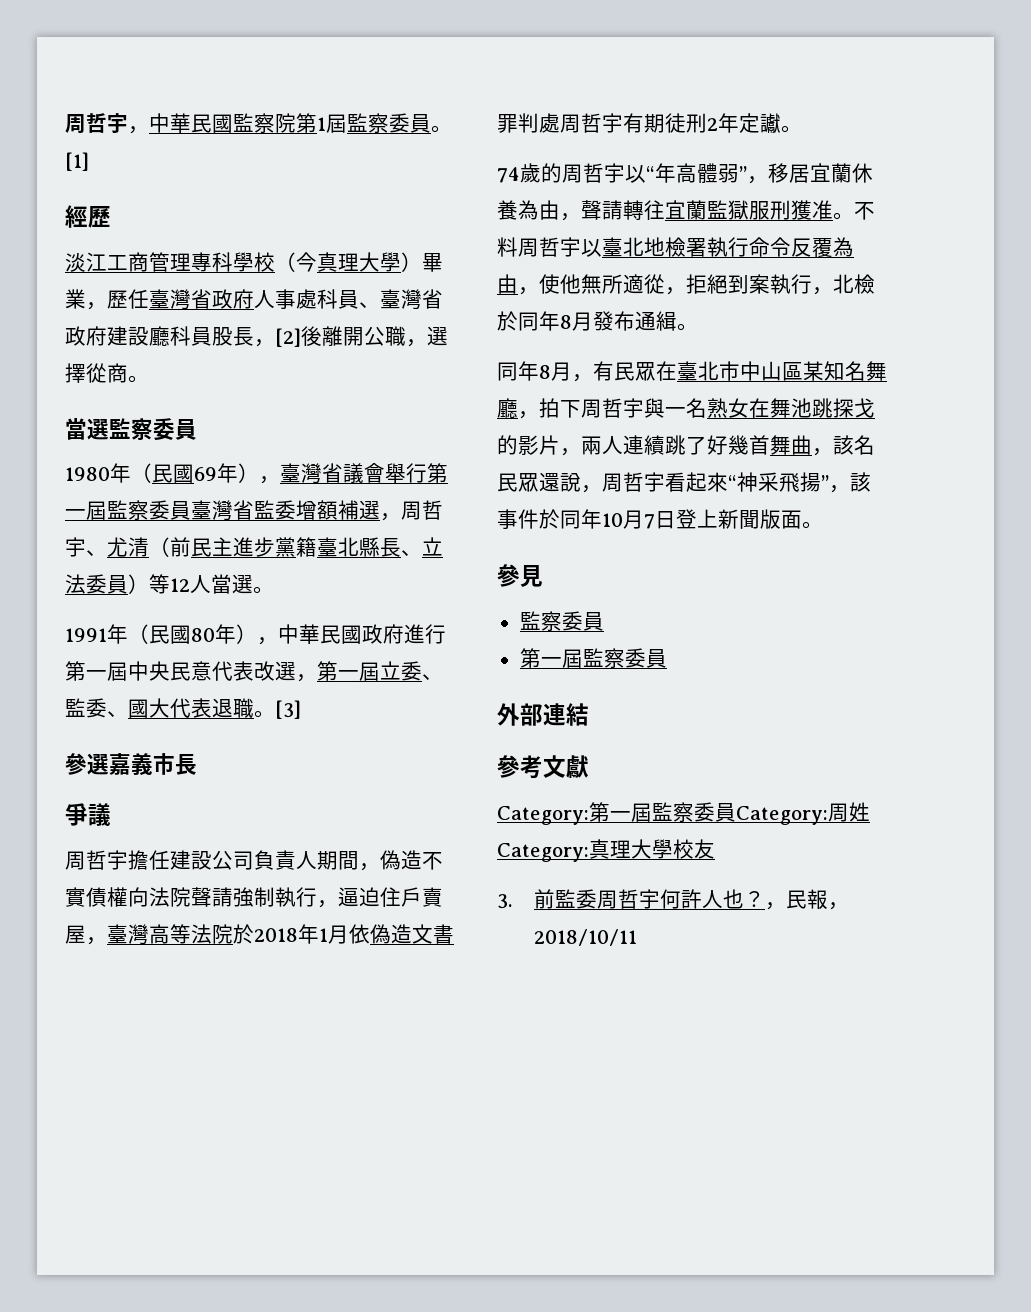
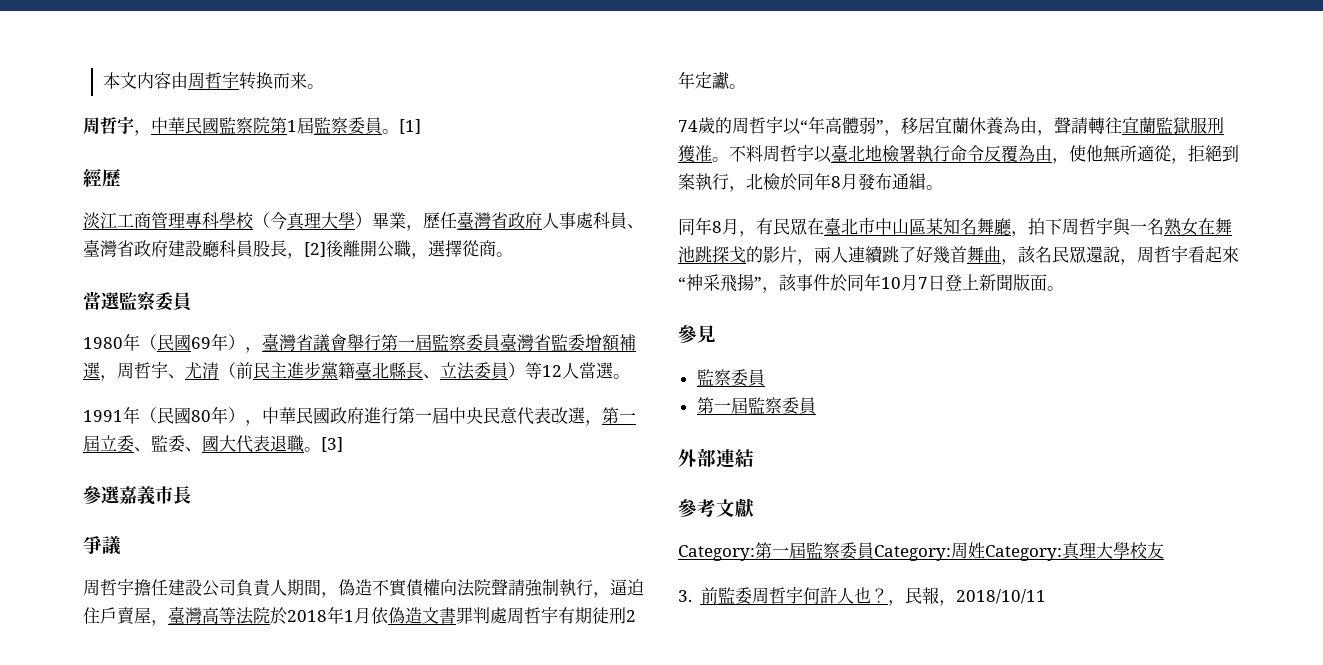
(65, 123) none -> [102,72,324,90] 本文内容由周哲宇转换而来。 //

